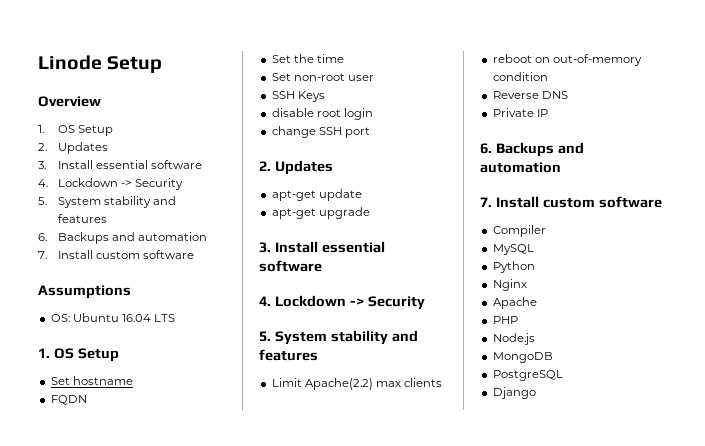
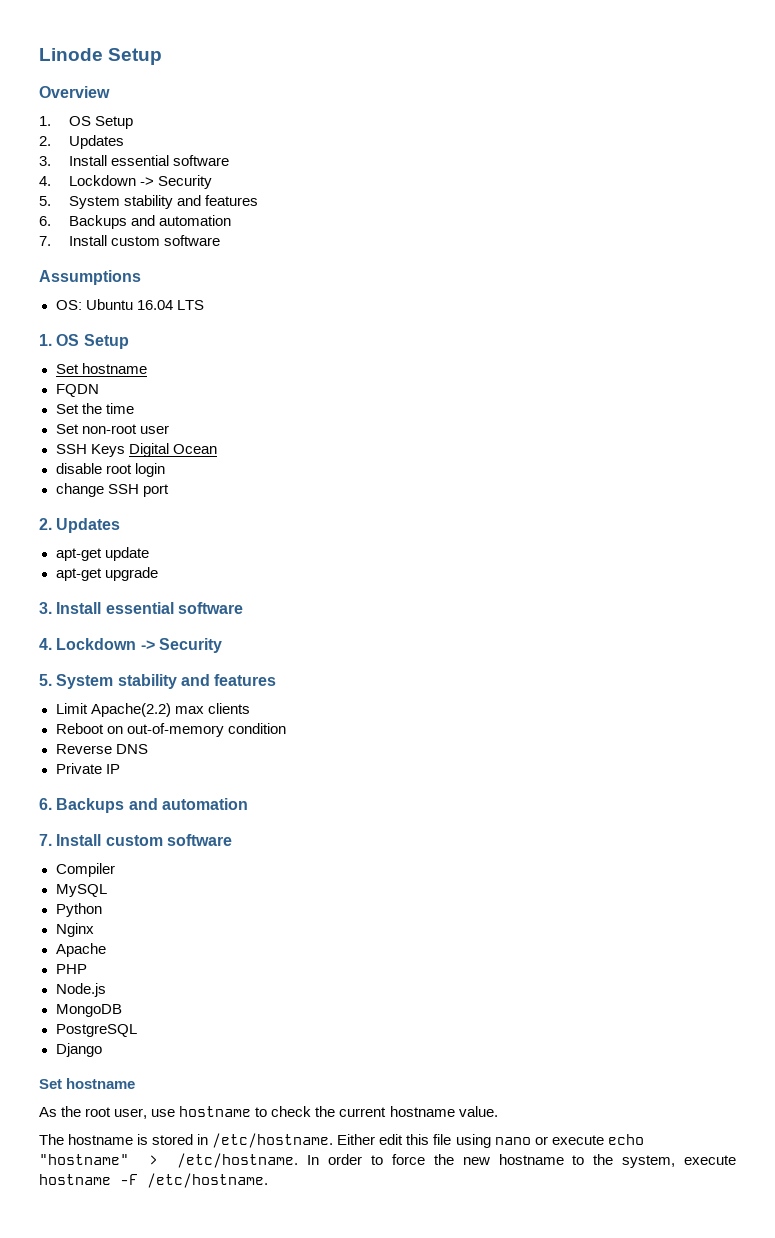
(325, 96) none -> [128,443,217,457] Digital Ocean
[492,54,532,63] reboot -> [55,723,104,734] Reboot
(536, 393) none -> [39,1078,136,1089] [39,1106,498,1119] [39,1133,644,1148] [39,1153,736,1168] [39,1173,268,1188] // Set hostname // As the root user, use hostname to check the current hostname value. // The hostname is stored in /etc/hostname. Either edit this file using nano or execute echo "hostname" > /etc/hostname. In order to force the new hostname to the system, execute hostname -F /etc/hostname.

